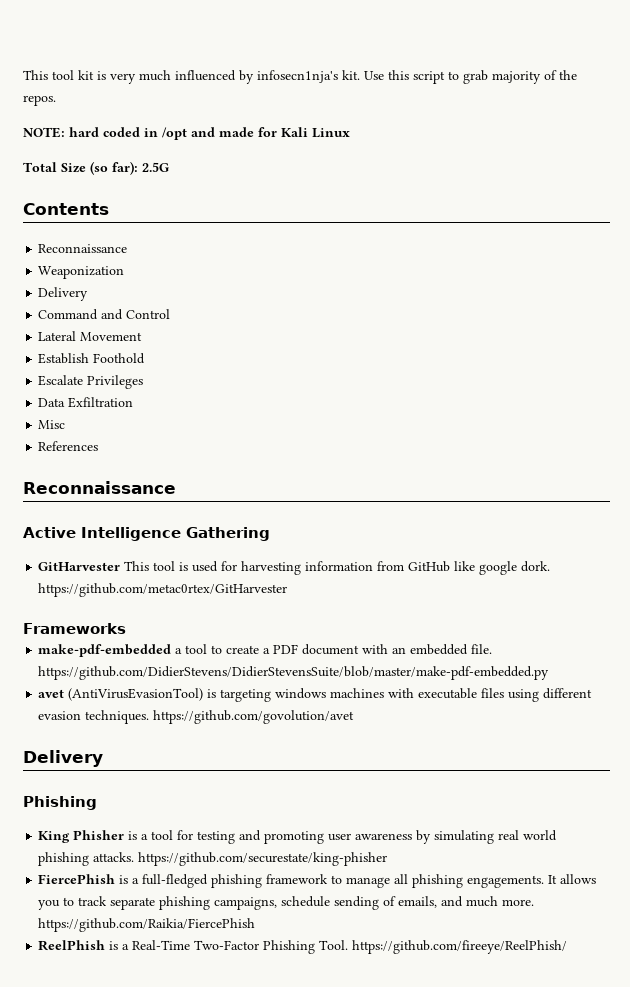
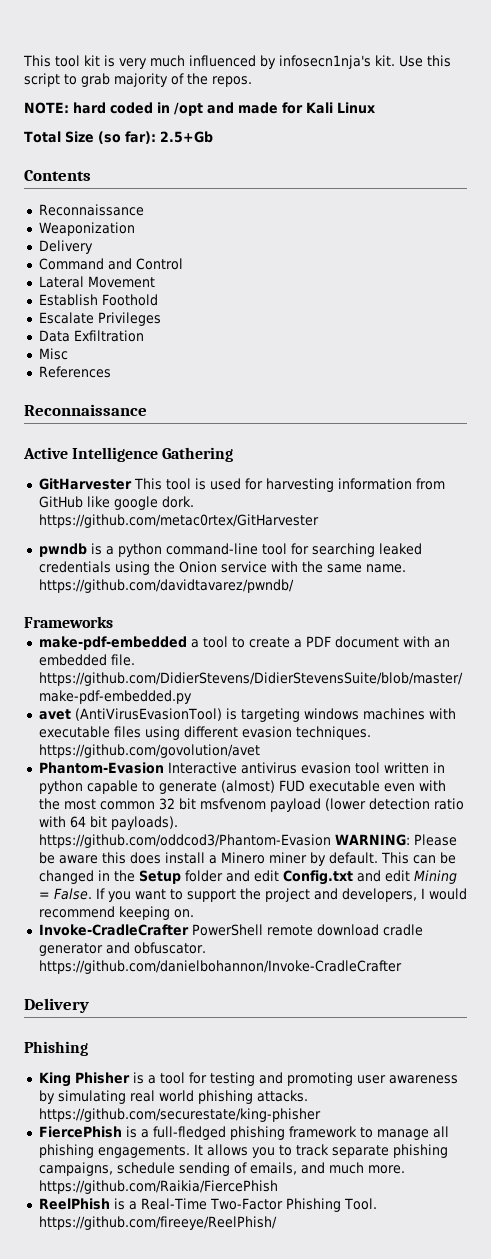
[142,162,169,172] 2.5G -> [159,131,213,143] 2.5+Gb
(288, 590) none -> [38,543,422,557] [38,561,406,575] [38,579,294,593] // pwndb is a python command-line tool for searching leaked credentials using the Onion service with the same name. https://github.com/davidtavarez/pwndb/
(355, 717) none -> [38,762,445,774] [38,780,446,794] [38,798,464,812] [38,816,178,830] [38,834,457,848] [38,852,456,866] [38,870,457,885] [38,888,467,902] [38,906,194,920] [38,924,423,936] [38,942,206,956] [38,960,402,974] // Phantom-Evasion Interactive antivirus evasion tool written in python capable to generate (almost) FUD executable even with the most common 32 bit msfvenom payload (lower detection ratio with 64 bit payloads). https://github.com/oddcod3/Phantom-Evasion WARNING: Please be aware this does install a Minero miner by default. This can be changed in the Setup folder and edit Config.txt and edit Mining = False. If you want to support the project and developers, I would recommend keeping on. // Invoke-CradleCrafter PowerShell remote download cradle generator and obfuscator. https://github.com/danielbohannon/Invoke-CradleCrafter

